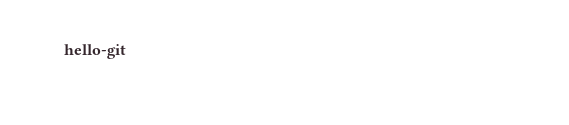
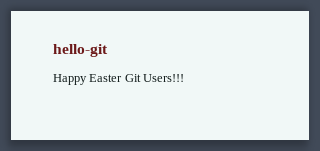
(126, 51) none -> [53,74,185,85] // Happy Easter Git Users!!!

